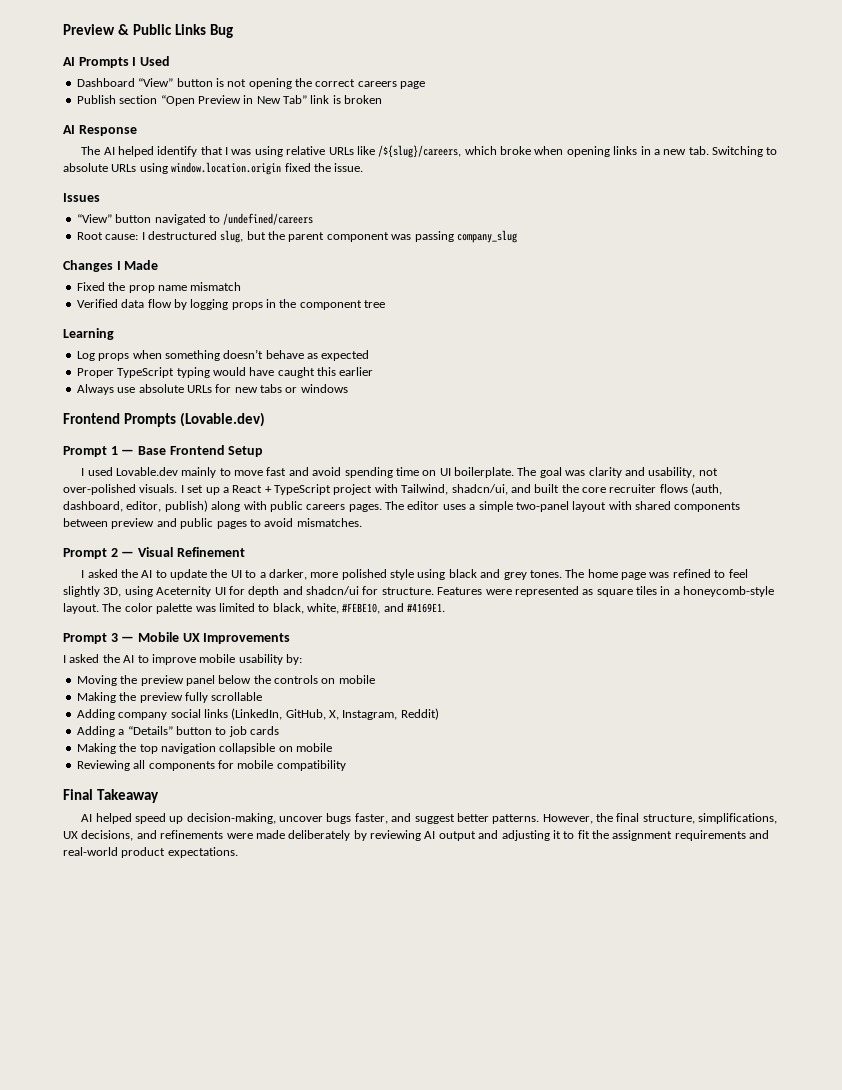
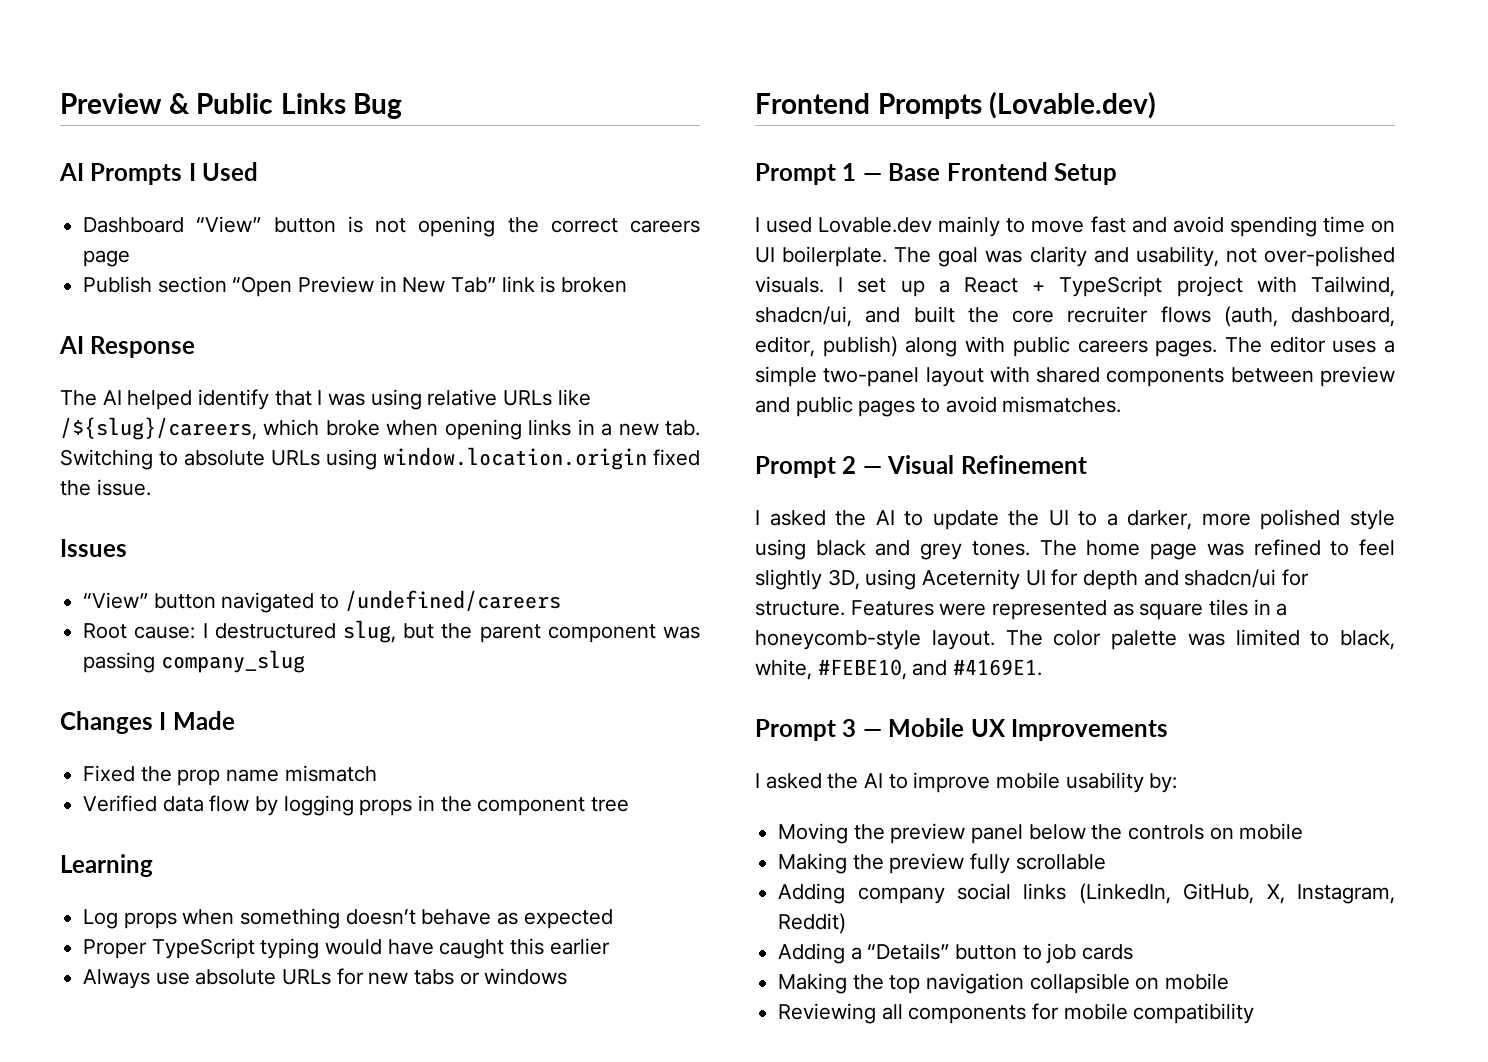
[63,789,159,803] [81,813,778,824] [63,830,770,841] [63,847,238,858] // Final Takeaway // AI helped speed up decision-making, uncover bugs faster, and suggest better patterns. However, the final structure, simplifications, UX decisions, and refinements were made deliberately by reviewing AI output and adjusting it to fit the assignment requirements and real-world product expectations. -> (1255, 1013) none

